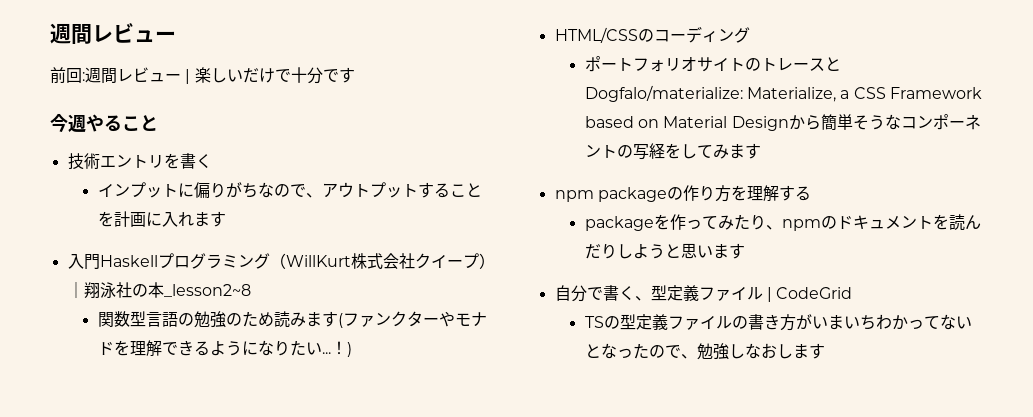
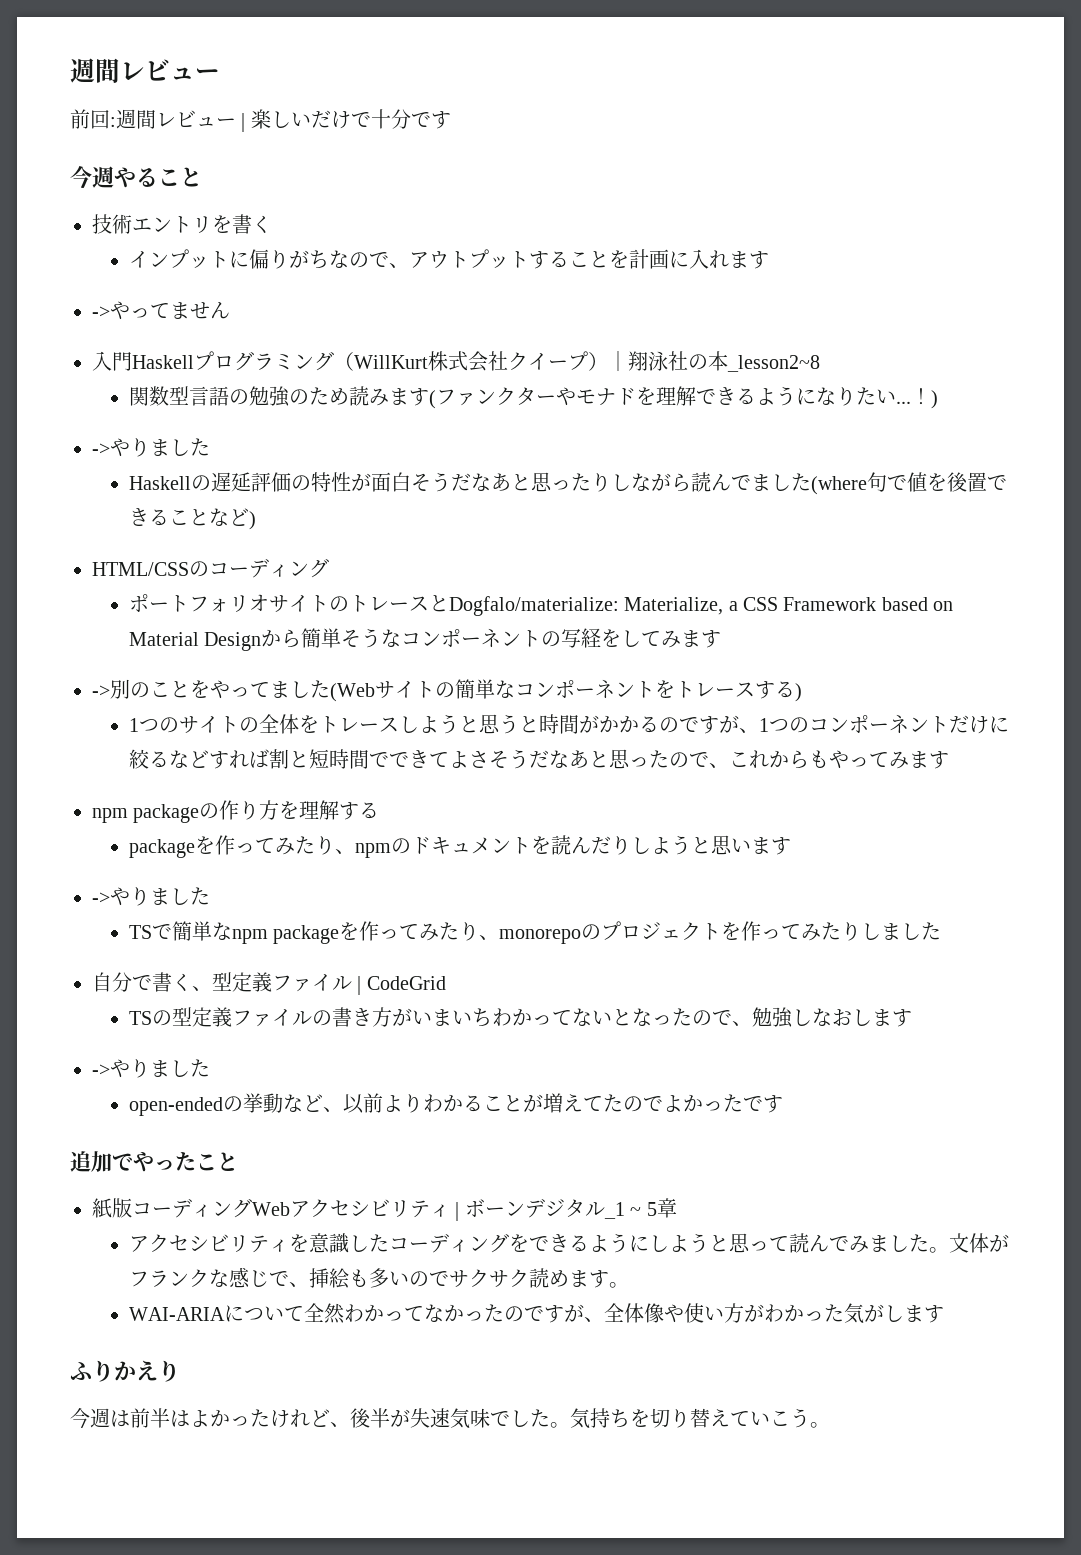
(226, 219) none -> [92,301,230,320] // ->やってません
(352, 349) none -> [92,438,210,457] [128,472,1007,495] [128,508,256,530] // ->やりました // Haskellの遅延評価の特性が面白そうだなあと思ったりしながら読んでました(where句で値を後置できることなど)
(761, 151) none -> [92,679,802,702] [128,714,1009,734] [128,749,949,769] // ->別のことをやってました(Webサイトの簡単なコンポーネントをトレースする) // 1つのサイトの全体をトレースしようと思うと時間がかかるのですが、1つのコンポーネントだけに絞るなどすれば割と短時間でできてよさそうだなあと思ったので、これからもやってみます
(745, 251) none -> [92,887,210,906] [128,921,942,944] // ->やりました // TSで簡単なnpm packageを作ってみたり、monorepoのプロジェクトを作ってみたりしました
(825, 351) none -> [92,1059,210,1078] [128,1093,783,1116] [70,1151,238,1172] [92,1198,677,1221] [128,1233,1009,1253] [128,1267,629,1289] [128,1303,944,1324] [70,1360,180,1382] [70,1408,830,1429] // ->やりました // open-endedの挙動など、以前よりわかることが増えてたのでよかったです // 追加でやったこと // 紙版コーディングWebアクセシビリティ | ボーンデジタル_1 ~ 5章 // アクセシビリティを意識したコーディングをできるようにしようと思って読んでみました。文体がフランクな感じで、挿絵も多いのでサクサク読めます。 // WAI-ARIAについて全然わかってなかったのですが、全体像や使い方がわかった気がします // ふりかえり // 今週は前半はよかったけれど、後半が失速気味でした。気持ちを切り替えていこう。

